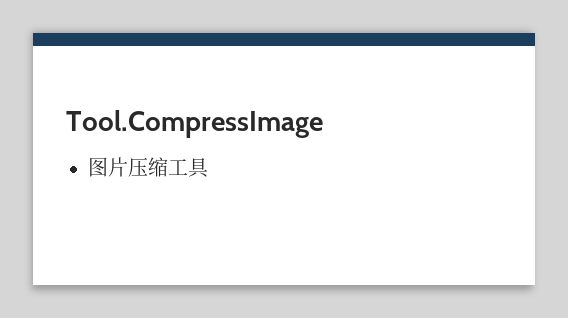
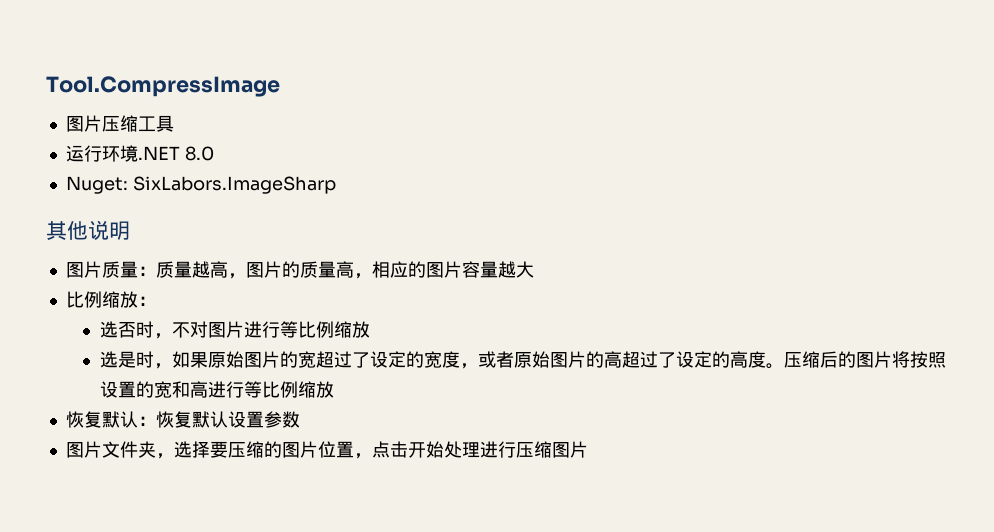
(209, 168) none -> [65,145,214,162] [65,176,336,194] [46,220,130,240] [65,261,534,279] [65,291,156,308] [99,321,370,339] [99,351,946,369] [99,381,334,398] [65,411,300,428] [65,441,588,459] // 运行环境.NET 8.0 // Nuget: SixLabors.ImageSharp // 其他说明 // 图片质量：质量越高，图片的质量高，相应的图片容量越大 // 比例缩放： // 选否时，不对图片进行等比例缩放 // 选是时，如果原始图片的宽超过了设定的宽度，或者原始图片的高超过了设定的高度。压缩后的图片将按照设置的宽和高进行等比例缩放 // 恢复默认：恢复默认设置参数 // 图片文件夹，选择要压缩的图片位置，点击开始处理进行压缩图片

